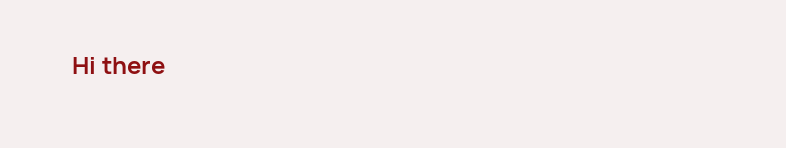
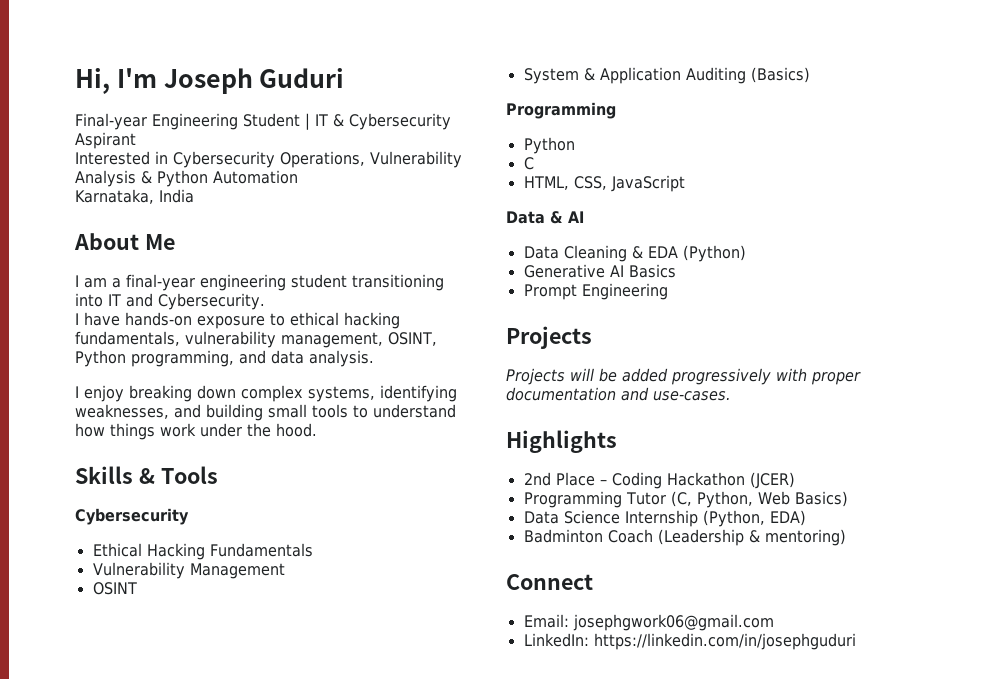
[72,57,166,74] Hi there -> [75,68,345,94] [75,113,451,130] [75,132,136,149] [75,151,462,168] [75,170,298,187] [75,189,194,204] [74,233,175,250] [75,274,444,291] [75,293,265,310] [75,312,400,329] [75,331,437,348] [75,350,374,367] [75,385,457,402] [75,404,456,421] [75,423,317,440] [75,466,218,484] [75,508,189,525] [92,543,313,560] [92,562,285,579] [92,582,137,595] [523,67,810,84] [506,102,616,119] [523,137,575,154] [523,157,534,170] [523,175,685,192] [506,211,584,224] [523,245,746,262] [523,264,676,278] [523,283,668,300] [506,326,592,349] [506,368,861,385] [506,387,731,401] [506,430,617,453] [523,472,795,489] [523,491,848,508] [523,510,806,527] [523,529,846,546] [506,574,593,590] [523,614,774,631] [523,633,856,650] Hi, I'm Joseph Guduri // Final-year Engineering Student | IT & Cybersecurity Aspirant // Interested in Cybersecurity Operations, Vulnerability Analysis & Python Automation // Karnataka, India // About Me // I am a final-year engineering student transitioning into IT and Cybersecurity. // I have hands-on exposure to ethical hacking fundamentals, vulnerability management, OSINT, Python programming, and data analysis. // I enjoy breaking down complex systems, identifying weaknesses, and building small tools to understand how things work under the hood. // Skills & Tools // Cybersecurity // Ethical Hacking Fundamentals // Vulnerability Management // OSINT // System & Application Auditing (Basics) // Programming // Python // C // HTML, CSS, JavaScript // Data & AI // Data Cleaning & EDA (Python) // Generative AI Basics // Prompt Engineering // Projects // Projects will be added progressively with proper documentation and use-cases. // Highlights // 2nd Place – Coding Hackathon (JCER) // Programming Tutor (C, Python, Web Basics) // Data Science Internship (Python, EDA) // Badminton Coach (Leadership & mentoring) // Connect // Email: josephgwork06@gmail.com // LinkedIn: https://linkedin.com/in/josephguduri

